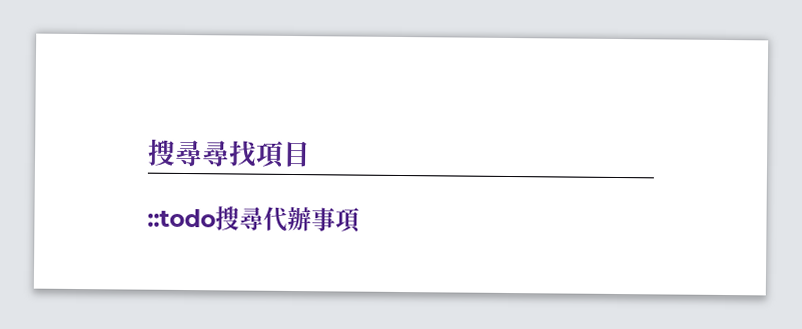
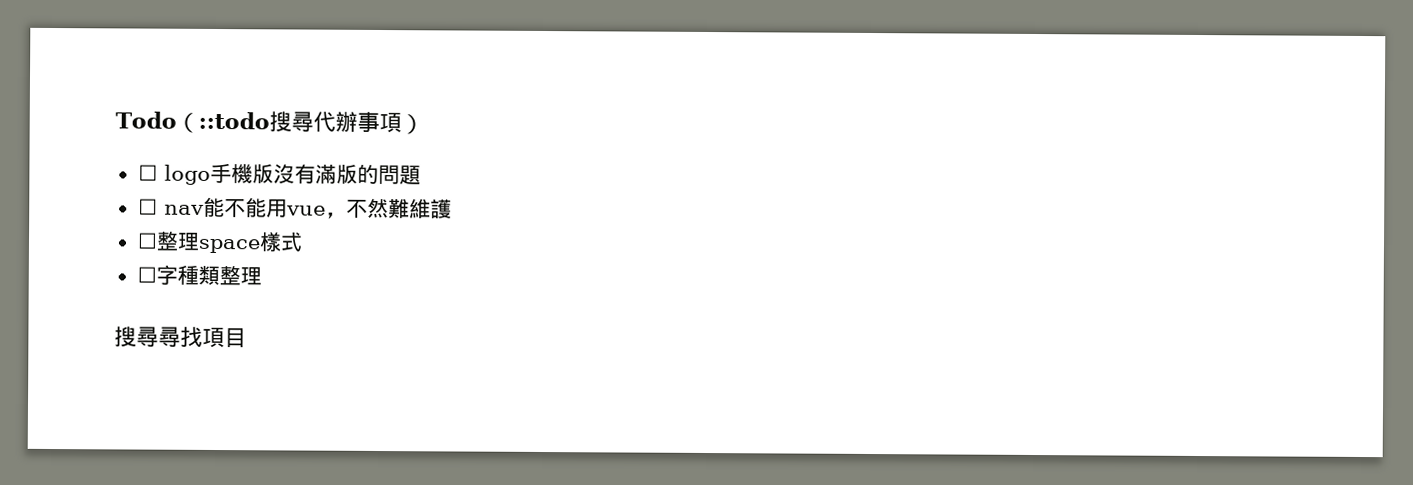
[147,138,311,168] 搜尋尋找項目 // -> [115,111,199,133] Todo（
(361, 220) none -> [400,114,424,135] [137,162,421,186] [137,196,452,219] [136,230,303,254] [136,264,262,286] [114,326,247,349] ） // ☐ logo手機版沒有滿版的問題 // ☐ nav能不能用vue，不然難維護 // ☐整理space樣式 // ☐字種類整理 // 搜尋尋找項目

